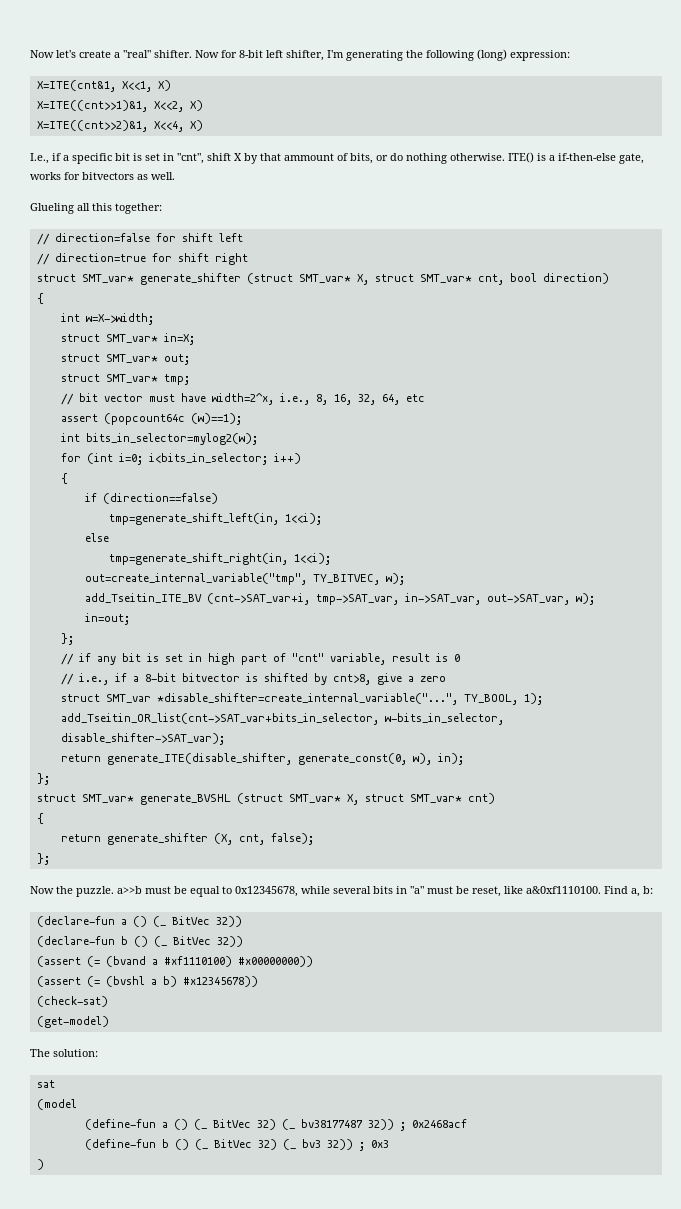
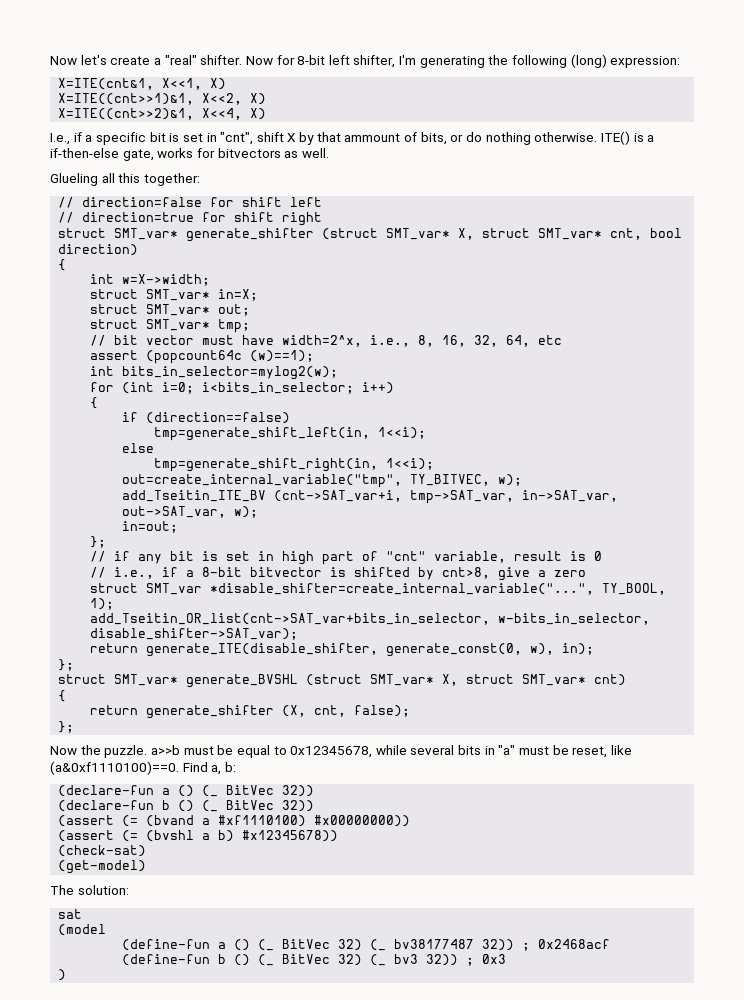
[526,886,601,894] a&0xf1110100. -> [50,761,179,775] (a&0xf1110100)==0.

